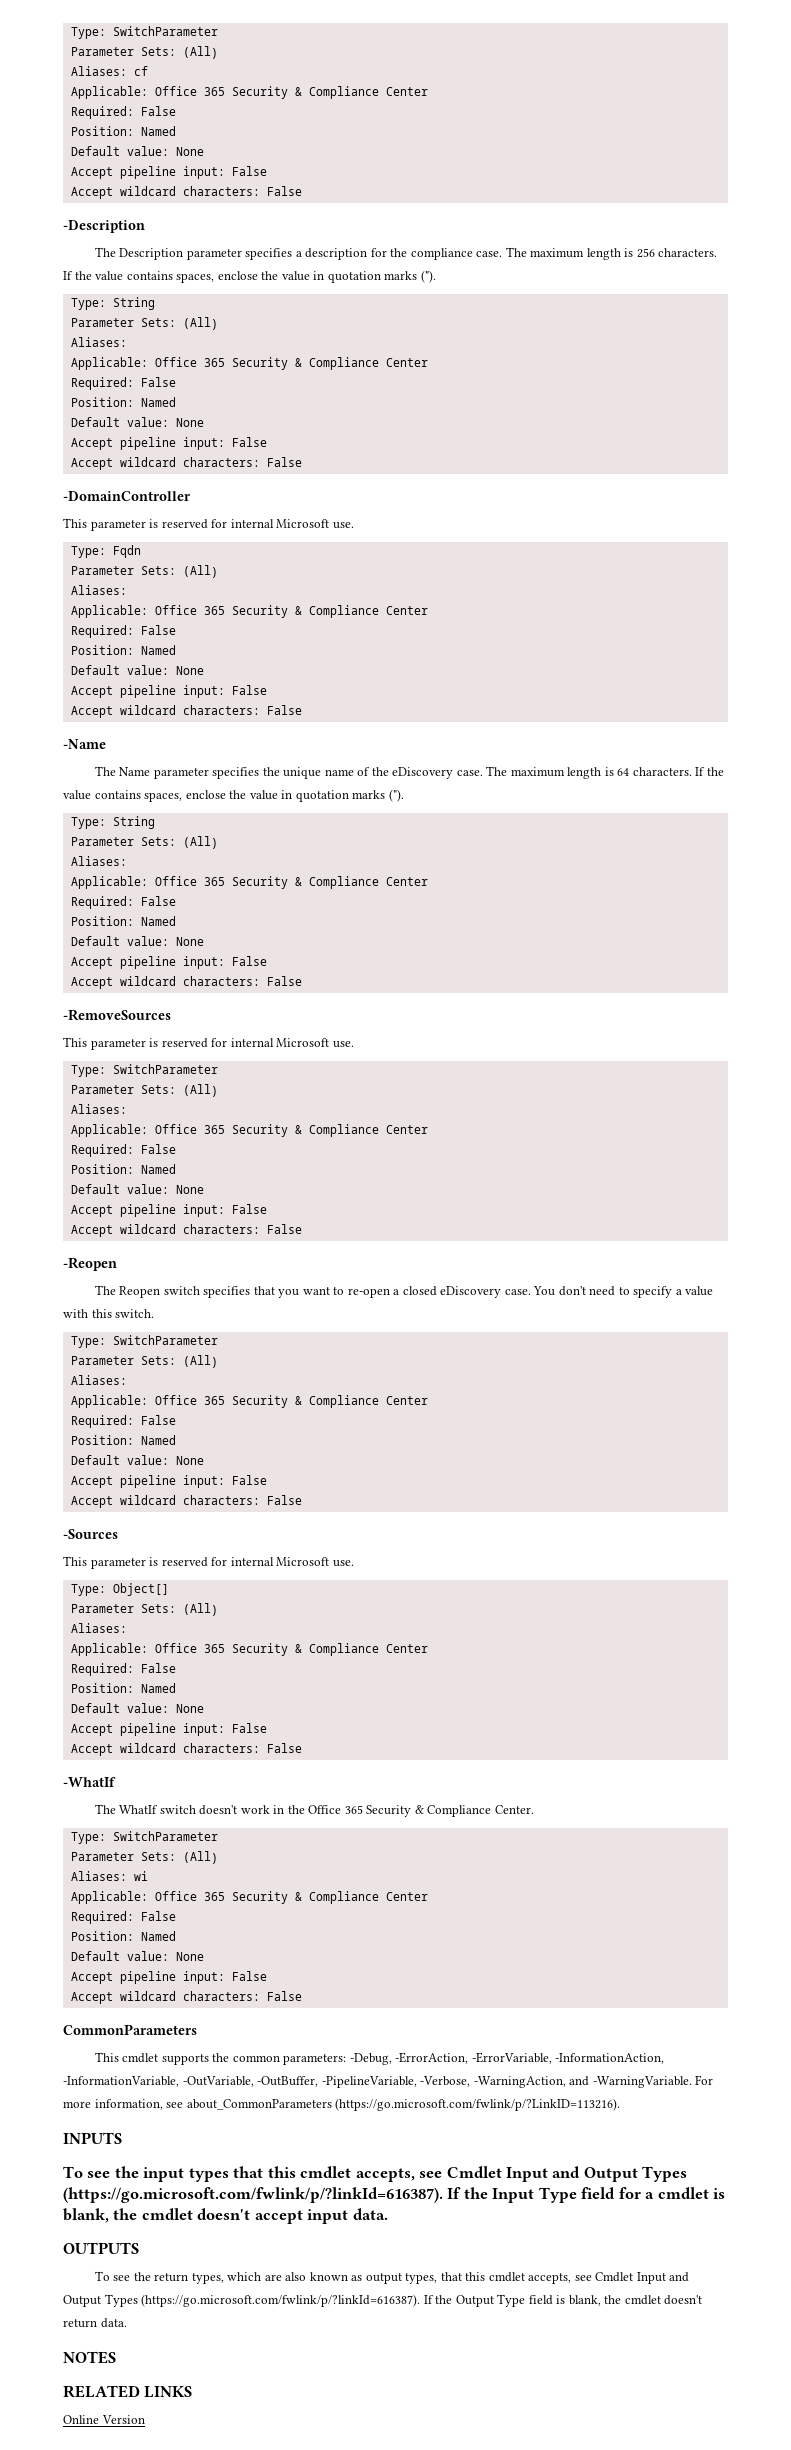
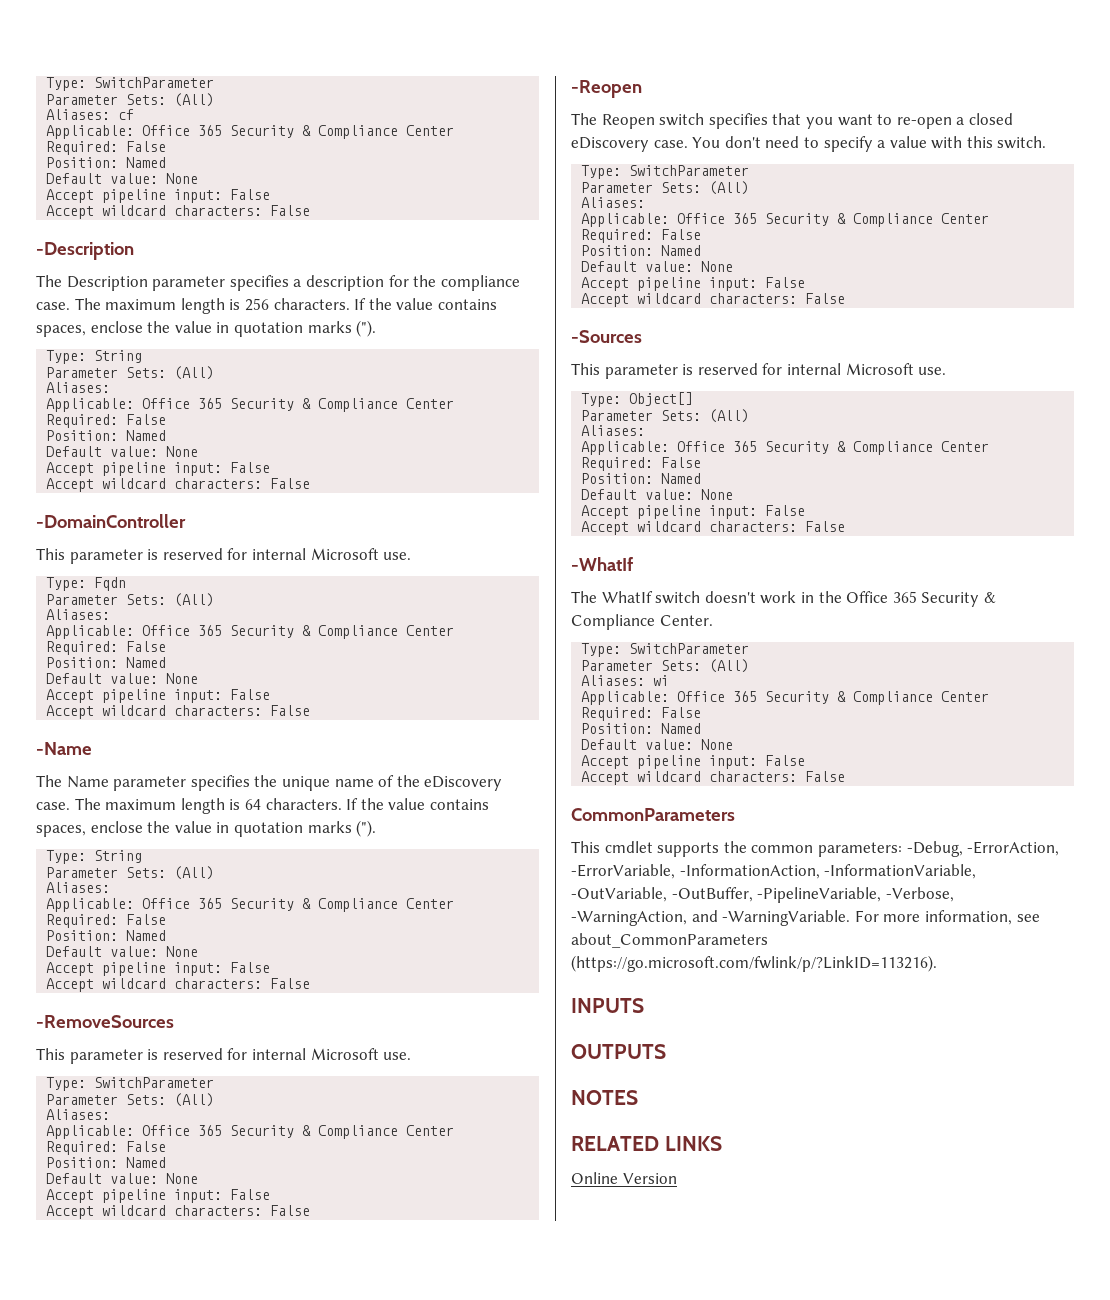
[63,2166,688,2182] [63,2187,726,2203] [63,2208,388,2224] [63,2242,139,2254] [94,2271,690,2284] [63,2294,703,2307] [63,2318,127,2328] To see the input types that this cmdlet accepts, see Cmdlet Input and Output Types (https://go.microsoft.com/fwlink/p/?linkId=616387). If the Input Type field for a cmdlet is blank, the cmdlet doesn't accept input data. // OUTPUTS // To see the return types, which are also known as output types, that this cmdlet accepts, see Cmdlet Input and Output Types (https://go.microsoft.com/fwlink/p/?linkId=616387). If the Output Type field is blank, the cmdlet doesn't return data. -> [571,1044,666,1059] OUTPUTS

